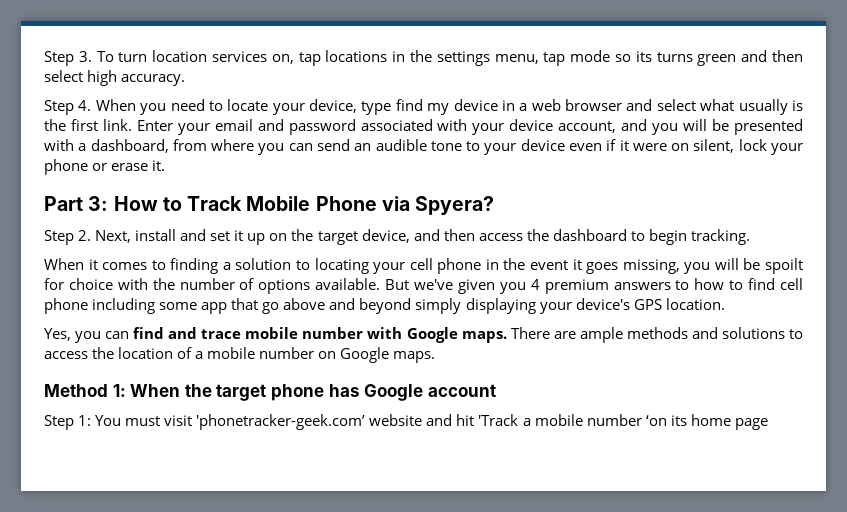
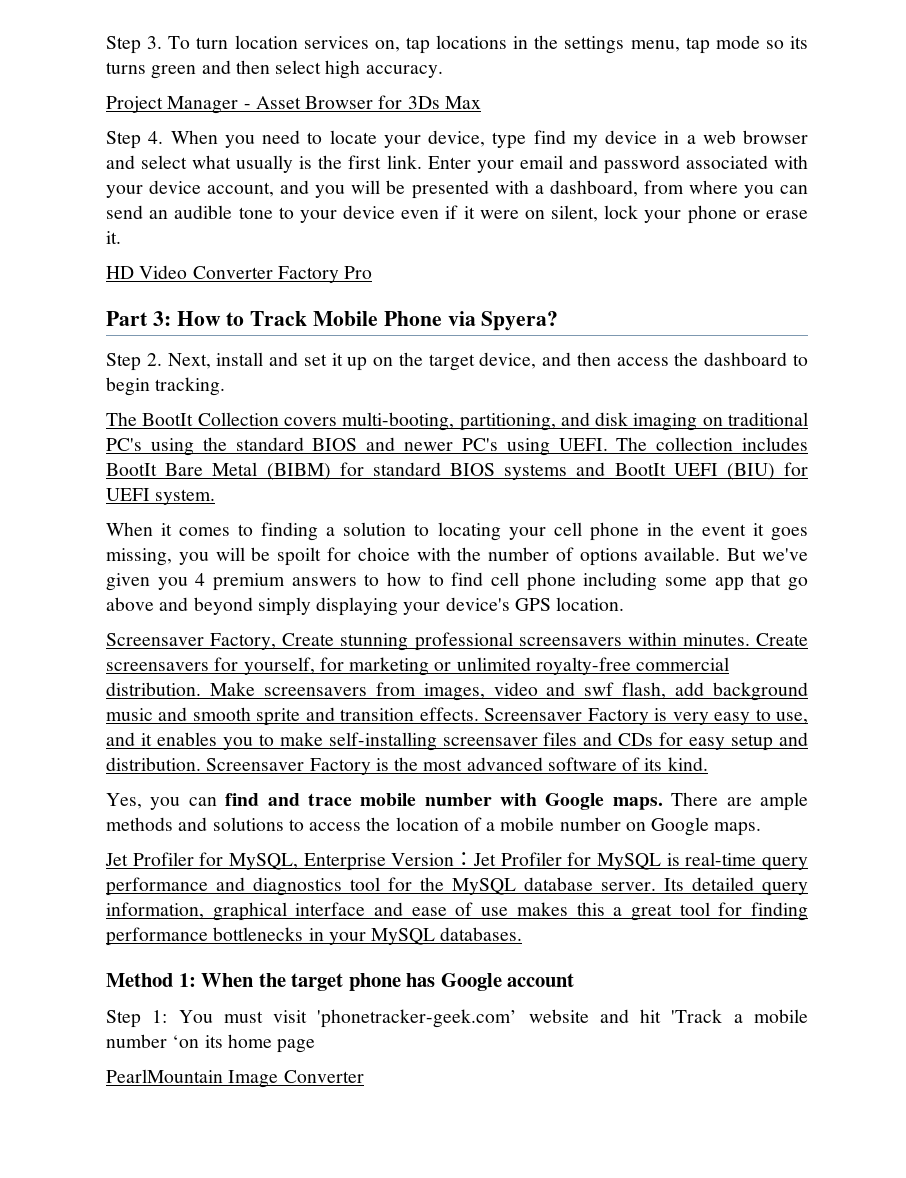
(186, 80) none -> [106,95,481,114] // Project Manager - Asset Browser for 3Ds Max
(166, 165) none -> [106,265,373,283] // HD Video Converter Factory Pro
(750, 237) none -> [106,412,808,431] [106,437,808,456] [106,462,808,480] [106,488,216,505] // The BootIt Collection covers multi-booting, partitioning, and disk imaging on traditional PC's using the standard BIOS and newer PC's using UEFI. The collection includes BootIt Bare Metal (BIBM) for standard BIOS systems and BootIt UEFI (BIU) for UEFI system.
(725, 304) none -> [106,632,808,651] [106,657,730,676] [106,682,808,701] [106,707,808,726] [106,732,809,751] [106,757,708,775] // Screensaver Factory, Create stunning professional screensavers within minutes. Create screensavers for yourself, for marketing or unlimited royalty-free commercial distribution. Make screensavers from images, video and swf flash, add background music and smooth sprite and transition effects. Screensaver Factory is very easy to use, and it enables you to make self-installing screensaver files and CDs for easy setup and distribution. Screensaver Factory is the most advanced software of its kind.
(436, 357) none -> [105,852,808,871] [106,877,808,896] [106,902,808,921] [106,927,523,946] // Jet Profiler for MySQL, Enterprise Version：Jet Profiler for MySQL is real-time query performance and diagnostics tool for the MySQL database server. Its detailed query information, graphical interface and ease of use makes this a great tool for finding performance bottlenecks in your MySQL databases.
(768, 424) none -> [106,1069,364,1088] // PearlMountain Image Converter

